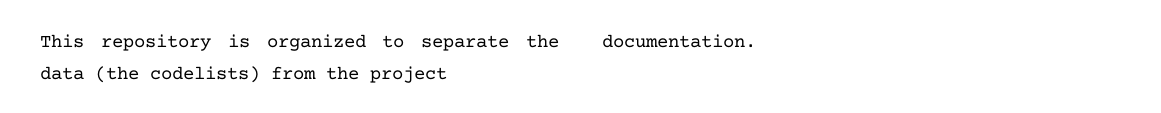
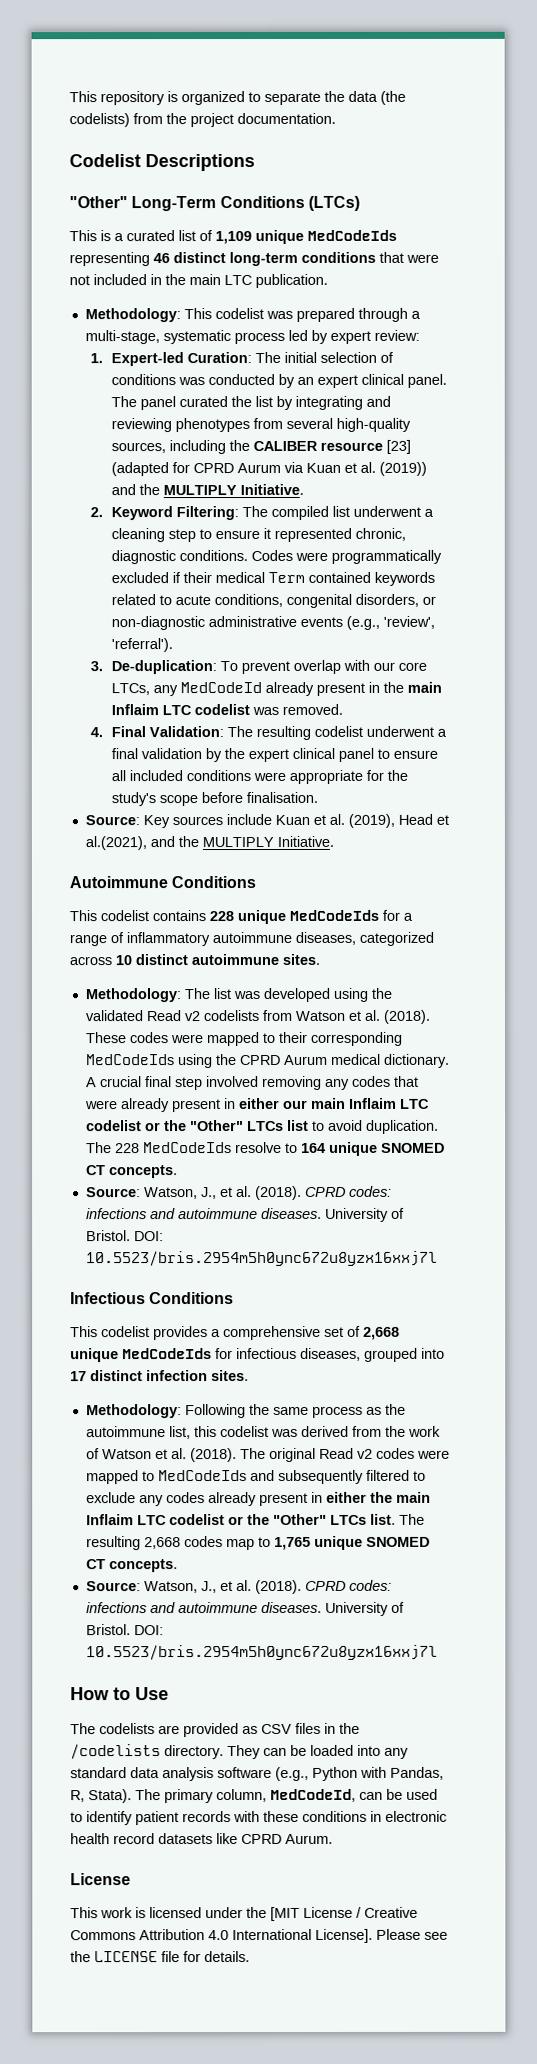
(756, 41) none -> [69,154,255,172] [69,195,360,212] [69,229,397,245] [69,251,439,267] [69,273,328,289] [84,307,421,323] [84,329,420,345] [90,351,395,367] [111,373,448,388] [111,395,392,411] [111,417,412,433] [111,439,412,455] [111,461,428,477] [111,483,305,496] [90,505,435,521] [111,527,407,543] [111,549,443,565] [111,571,436,586] [111,593,437,608] [111,615,436,631] [111,638,174,653] [90,659,428,675] [111,681,443,697] [111,703,344,716] [90,725,448,741] [111,747,439,763] [111,769,409,784] [111,791,319,807] [84,813,449,829] [84,835,334,851] [69,876,257,889] [69,909,413,925] [69,931,434,947] [69,953,320,966] [84,987,392,1003] [84,1009,430,1024] [85,1031,403,1047] [85,1053,450,1069] [85,1075,419,1091] [84,1097,430,1113] [85,1119,439,1134] [85,1141,445,1156] [85,1165,178,1179] [85,1185,392,1201] [85,1207,405,1222] [85,1230,164,1242] [85,1250,438,1267] [70,1292,235,1305] [70,1325,400,1341] [70,1347,445,1363] [70,1370,249,1382] [85,1403,406,1419] [85,1425,441,1440] [85,1447,450,1463] [85,1469,426,1485] [85,1491,431,1507] [85,1513,425,1526] [85,1535,430,1551] [85,1559,178,1573] [85,1579,392,1595] [85,1601,405,1616] [85,1624,164,1636] [85,1644,438,1661] [70,1687,169,1701] [70,1722,360,1738] [70,1744,409,1760] [70,1766,444,1782] [70,1788,438,1804] [70,1810,447,1826] [70,1833,333,1845] [70,1873,131,1886] [70,1906,418,1921] [70,1928,448,1943] [70,1951,250,1963] // Codelist Descriptions // "Other" Long-Term Conditions (LTCs) // This is a curated list of 1,109 unique MedCodeIds representing 46 distinct long-term conditions that were not included in the main LTC publication. // Methodology: This codelist was prepared through a multi-stage, systematic process led by expert review: // 1. Expert-led Curation: The initial selection of conditions was conducted by an expert clinical panel. The panel curated the list by integrating and reviewing phenotypes from several high-quality sources, including the CALIBER resource [23] (adapted for CPRD Aurum via Kuan et al. (2019)) and the MULTIPLY Initiative. // 2. Keyword Filtering: The compiled list underwent a cleaning step to ensure it represented chronic, diagnostic conditions. Codes were programmatically excluded if their medical Term contained keywords related to acute conditions, congenital disorders, or non-diagnostic administrative events (e.g., 'review', 'referral'). // 3. De-duplication: To prevent overlap with our core LTCs, any MedCodeId already present in the main Inflaim LTC codelist was removed. // 4. Final Validation: The resulting codelist underwent a final validation by the expert clinical panel to ensure all included conditions were appropriate for the study's scope before finalisation. // Source: Key sources include Kuan et al. (2019), Head et al.(2021), and the MULTIPLY Initiative. // Autoimmune Conditions // This codelist contains 228 unique MedCodeIds for a range of inflammatory autoimmune diseases, categorized across 10 distinct autoimmune sites. // Methodology: The list was developed using the validated Read v2 codelists from Watson et al. (2018). These codes were mapped to their corresponding MedCodeIds using the CPRD Aurum medical dictionary. A crucial final step involved removing any codes that were already present in either our main Inflaim LTC codelist or the "Other" LTCs list to avoid duplication. The 228 MedCodeIds resolve to 164 unique SNOMED CT concepts. // Source: Watson, J., et al. (2018). CPRD codes: infections and autoimmune diseases. University of Bristol. DOI: 10.5523/bris.2954m5h0ync672u8yzx16xxj7l // Infectious Conditions // This codelist provides a comprehensive set of 2,668 unique MedCodeIds for infectious diseases, grouped into 17 distinct infection sites. // Methodology: Following the same process as the autoimmune list, this codelist was derived from the work of Watson et al. (2018). The original Read v2 codes were mapped to MedCodeIds and subsequently filtered to exclude any codes already present in either the main Inflaim LTC codelist or the "Other" LTCs list. The resulting 2,668 codes map to 1,765 unique SNOMED CT concepts. // Source: Watson, J., et al. (2018). CPRD codes: infections and autoimmune diseases. University of Bristol. DOI: 10.5523/bris.2954m5h0ync672u8yzx16xxj7l // How to Use // The codelists are provided as CSV files in the /codelists directory. They can be loaded into any standard data analysis software (e.g., Python with Pandas, R, Stata). The primary column, MedCodeId, can be used to identify patient records with these conditions in electronic health record datasets like CPRD Aurum. // License // This work is licensed under the [MIT License / Creative Commons Attribution 4.0 International License]. Please see the LICENSE file for details.

